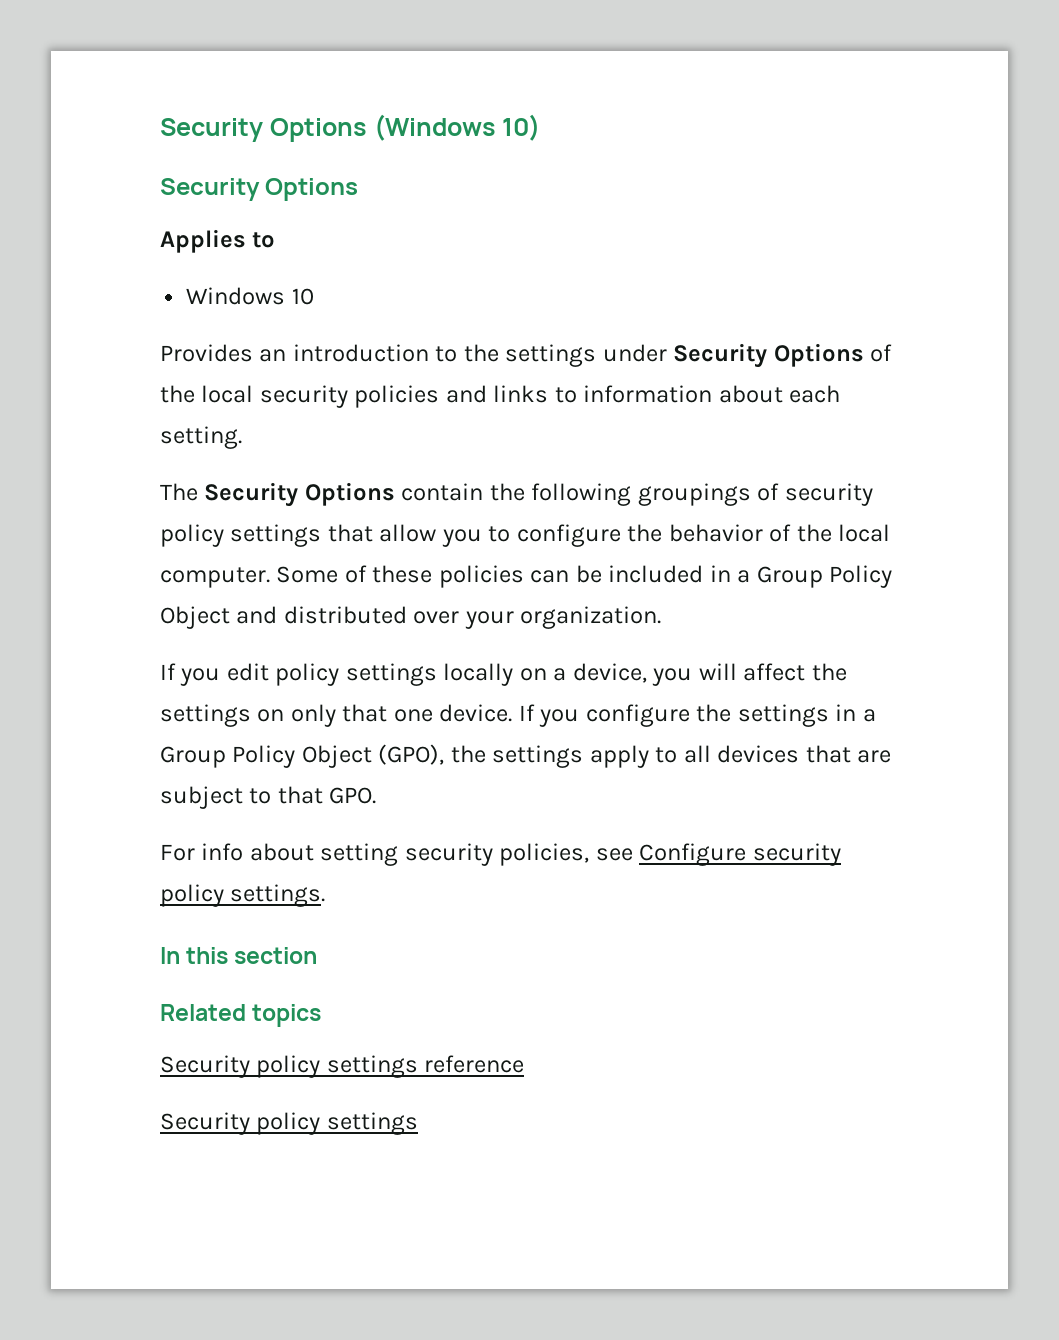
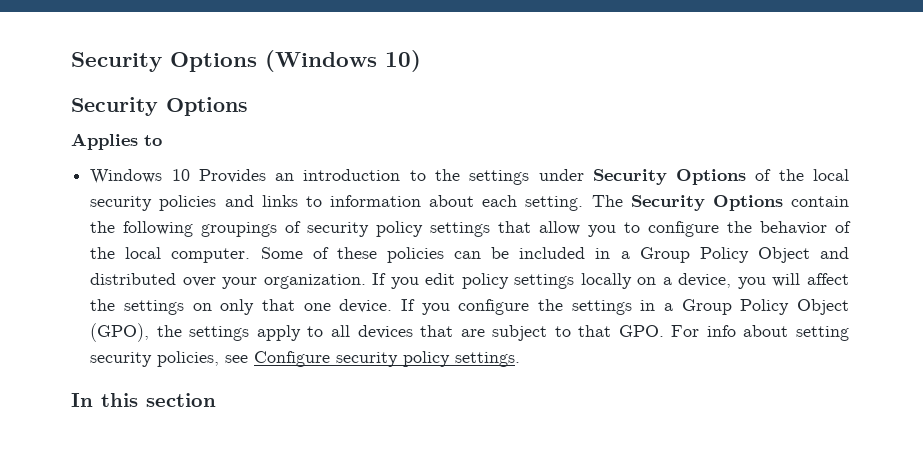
(314, 296) // -> (190, 175) none
(242, 437) // -> (584, 203) none
(662, 617) // -> (366, 281) none
(377, 795) // -> (664, 331) none
[160,1004,322,1027] [160,1055,525,1078] [160,1112,418,1135] // Related topics // Security policy settings reference // Security policy settings -> (216, 400) none

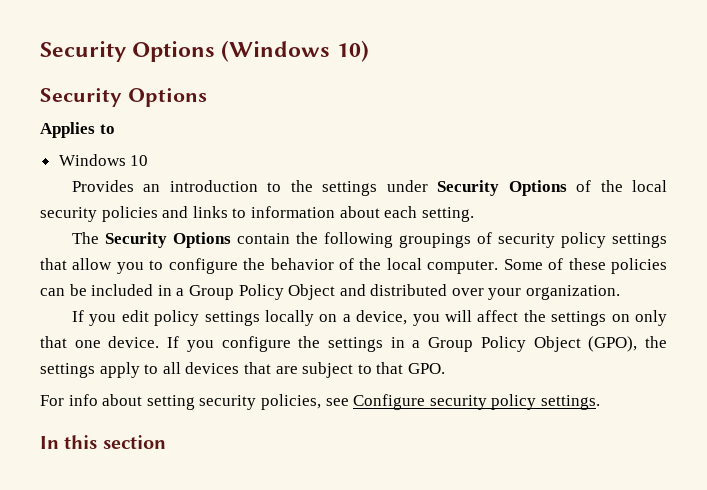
(190, 175) none -> (149, 160) //
(584, 203) none -> (474, 214) //
(366, 281) none -> (621, 292) //
(664, 331) none -> (445, 368) //

